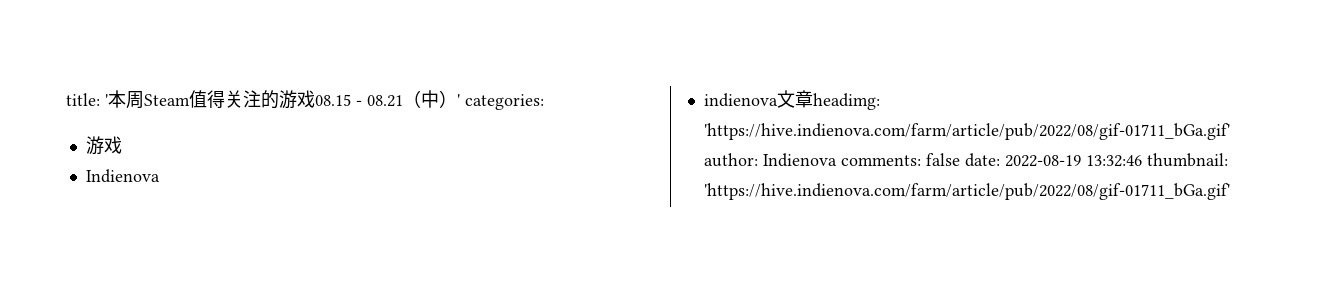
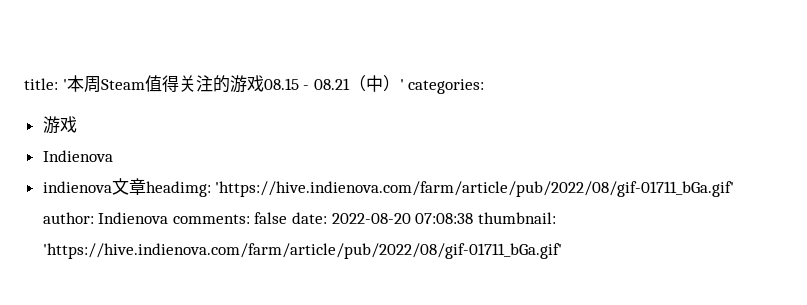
[1004,155,1142,167] 2022-08-19 13:32:46 -> [331,213,474,224] 2022-08-20 07:08:38

